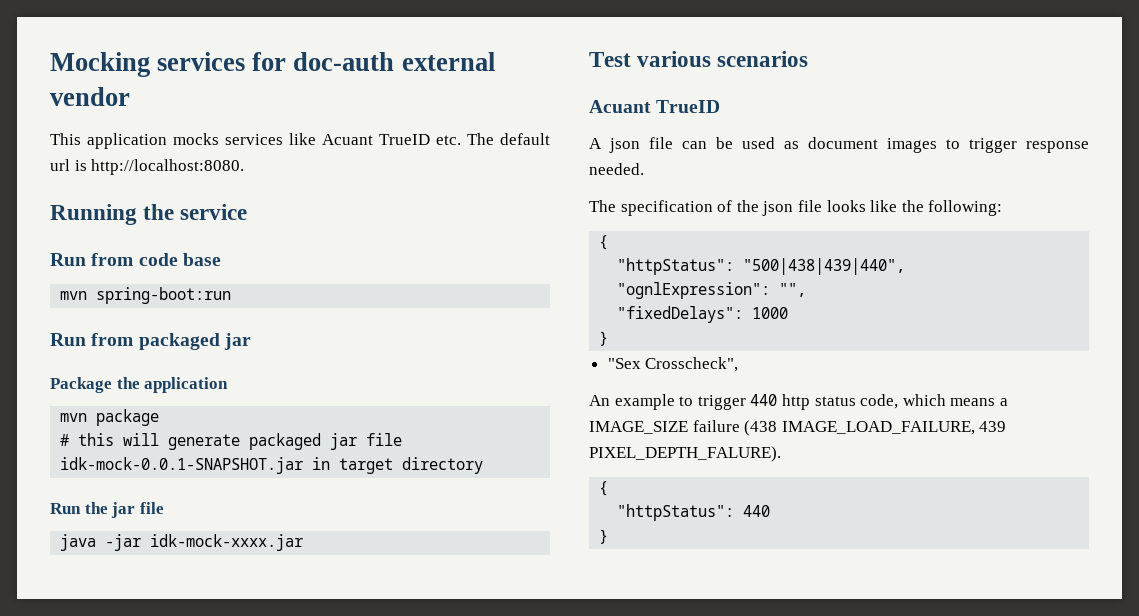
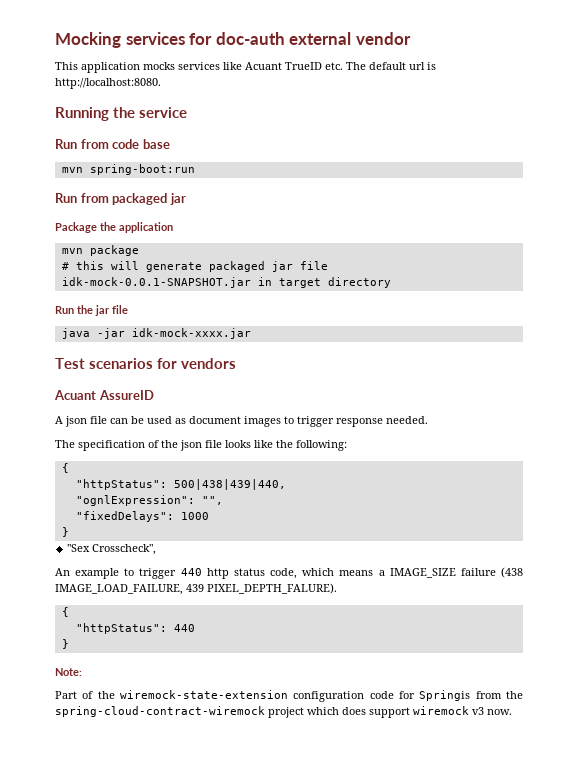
[637,51,712,67] various -> (85, 363) none
[589,100,721,113] // Acuant TrueID -> [157,358,237,369] [54,390,154,400] for vendors // Acuant AssureID
[743,258,906,275] "500|438|439|440", -> [173,479,286,490] 500|438|439|440,
(609, 536) none -> [55,668,82,676] [55,690,523,702] [55,706,512,718] // Note: // Part of the wiremock-state-extension configuration code for Springis from the spring-cloud-contract-wiremock project which does support wiremock v3 now.

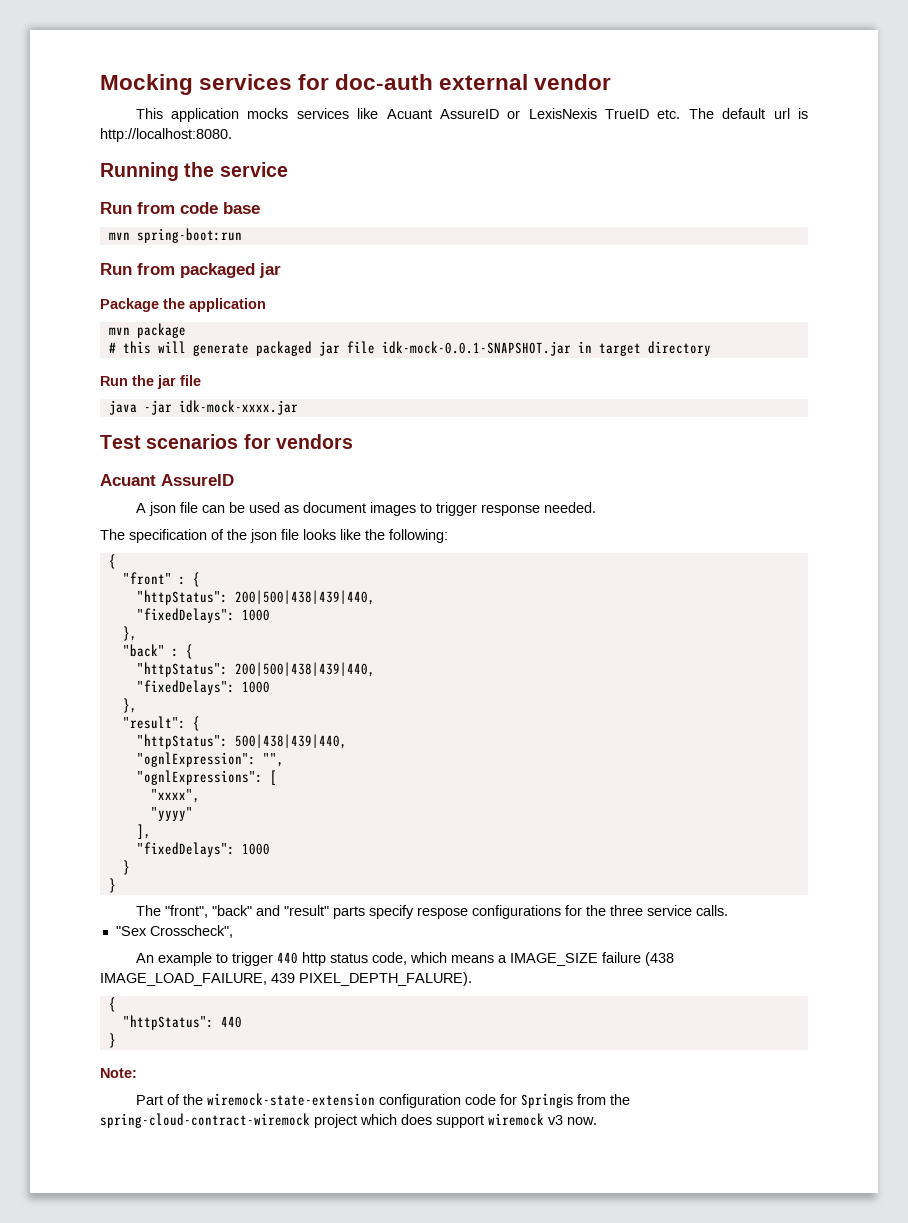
(282, 66) none -> [439,108,597,119] AssureID or LexisNexis
[75,479,286,490] [75,495,223,506] [75,511,209,522] [61,527,69,537] "httpStatus": 500|438|439|440, // "ognlExpression": "", // "fixedDelays": 1000 // } -> [122,572,200,587] [136,590,375,605] [136,608,270,623] [122,626,137,641] [122,644,193,659] [136,662,375,677] [136,680,270,695] [122,698,137,713] [122,716,200,731] [136,734,347,749] [136,752,284,767] [136,770,277,785] [150,789,200,803] [150,807,193,821] [136,824,151,839] [136,842,270,857] [122,860,130,875] [108,878,116,893] [135,905,728,919] "front" : { // "httpStatus": 200|500|438|439|440, // "fixedDelays": 1000 // }, // "back" : { // "httpStatus": 200|500|438|439|440, // "fixedDelays": 1000 // }, // "result": { // "httpStatus": 500|438|439|440, // "ognlExpression": "", // "ognlExpressions": [ // "xxxx", // "yyyy" // ], // "fixedDelays": 1000 // } // } // The "front", "back" and "result" parts specify respose configurations for the three service calls.

